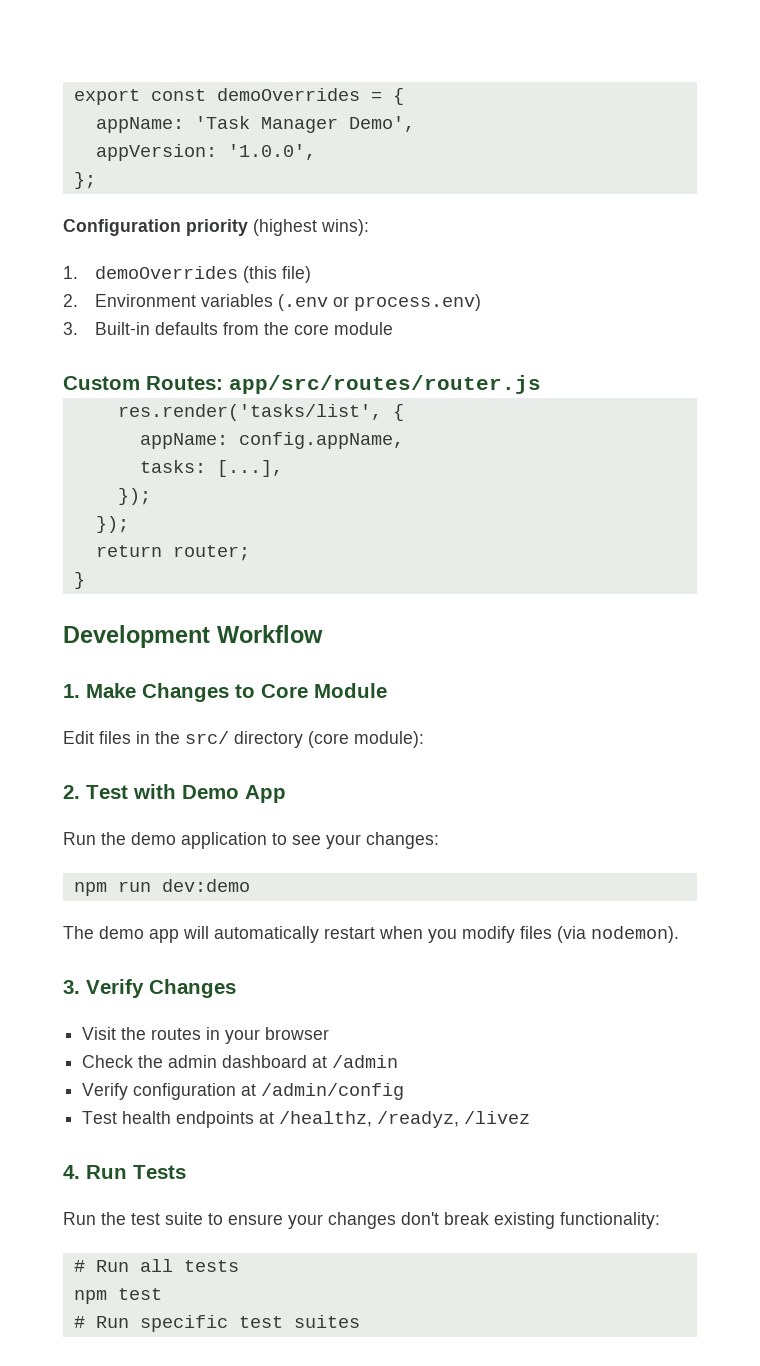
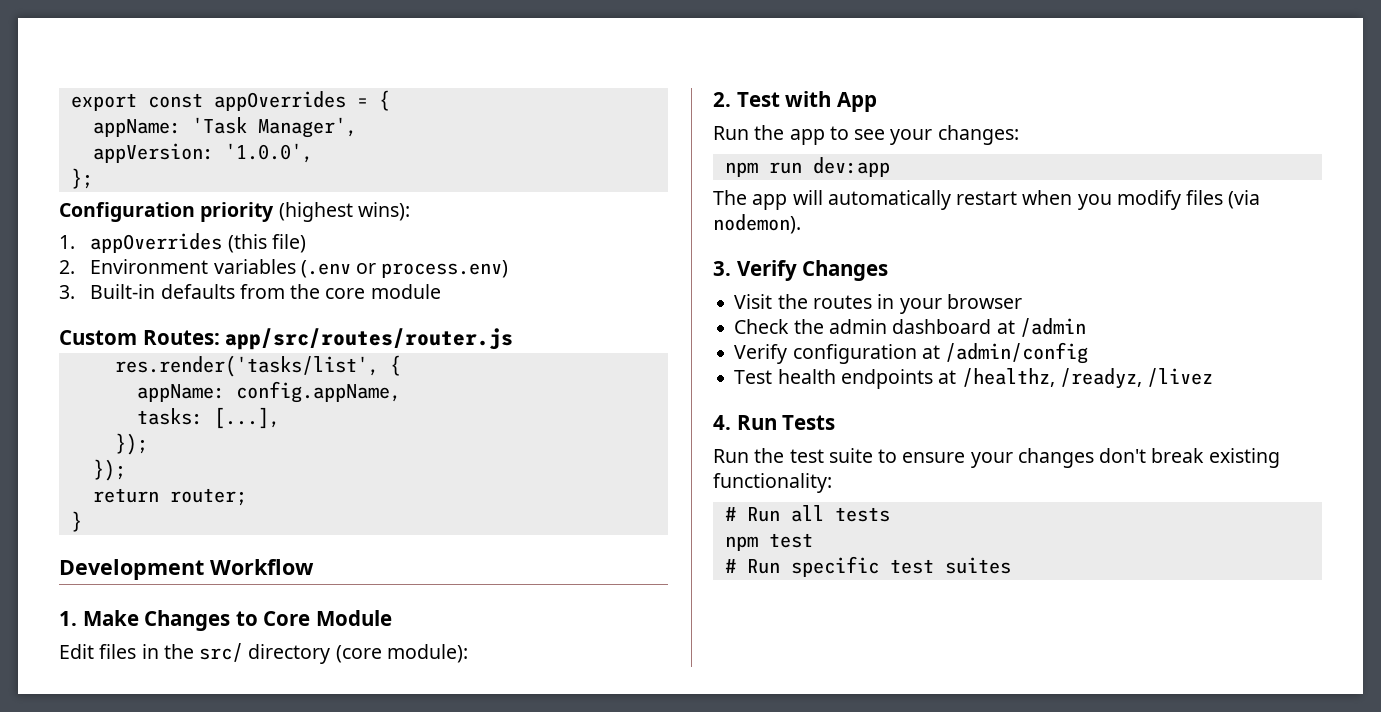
[216,88,360,101] demoOverrides -> [213,91,346,111] appOverrides
[260,116,415,133] Manager Demo', -> [257,117,357,138] Manager',
[95,266,239,279] demoOverrides -> [90,233,223,253] appOverrides
[182,785,239,799] Demo -> (832, 99) none
[131,832,267,849] demo application -> [789,129,825,145] app
[161,879,250,892] dev:demo -> [812,157,890,177] dev:app
[99,926,144,939] demo -> (747, 197) none

